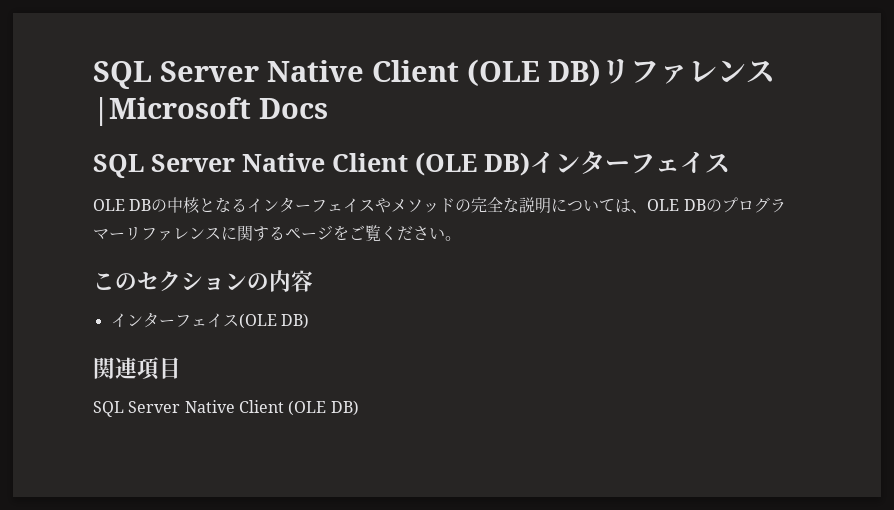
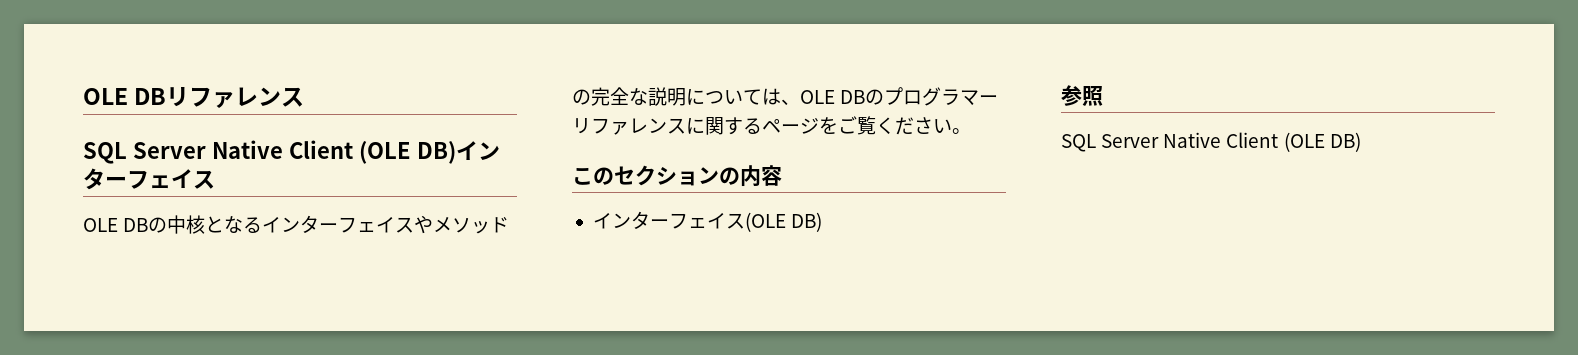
[93,59,775,89] [93,97,328,126] SQL Server Native Client (OLE DB)リファレンス|Microsoft Docs -> [83,87,305,108] OLE DBリファレンス
[93,357,181,380] 関連項目 -> [1061,85,1103,106] 参照

